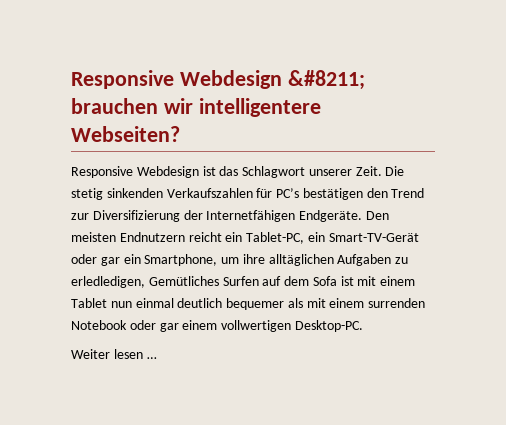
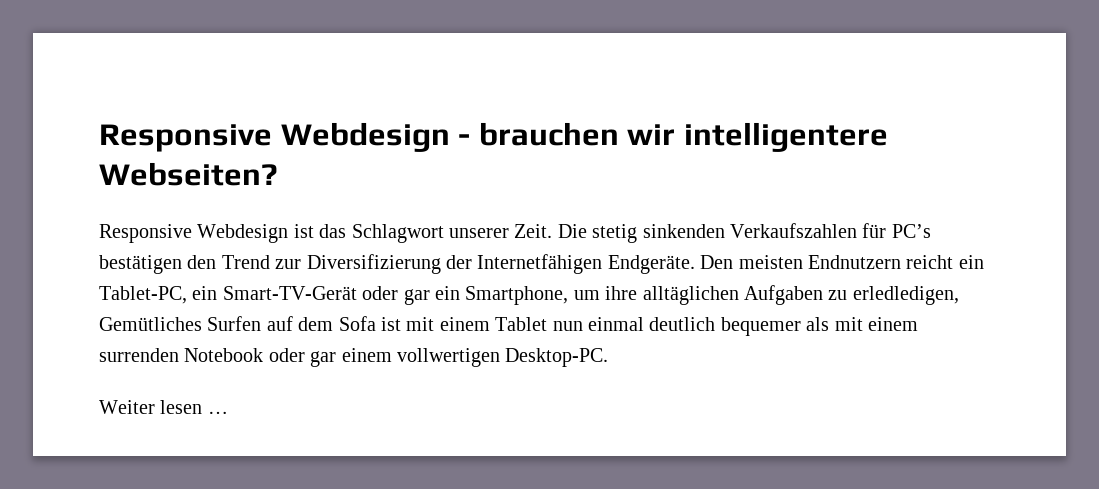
[71,70,365,90] Responsive Webdesign &#8211; -> [99,122,471,152] Responsive Webdesign -

